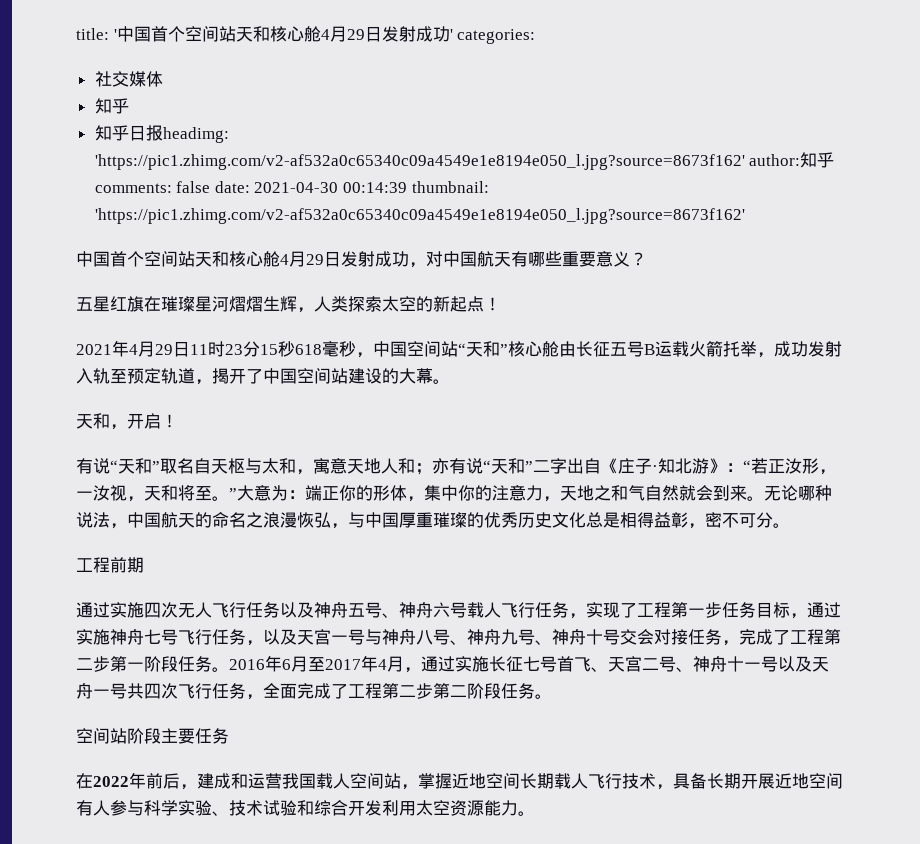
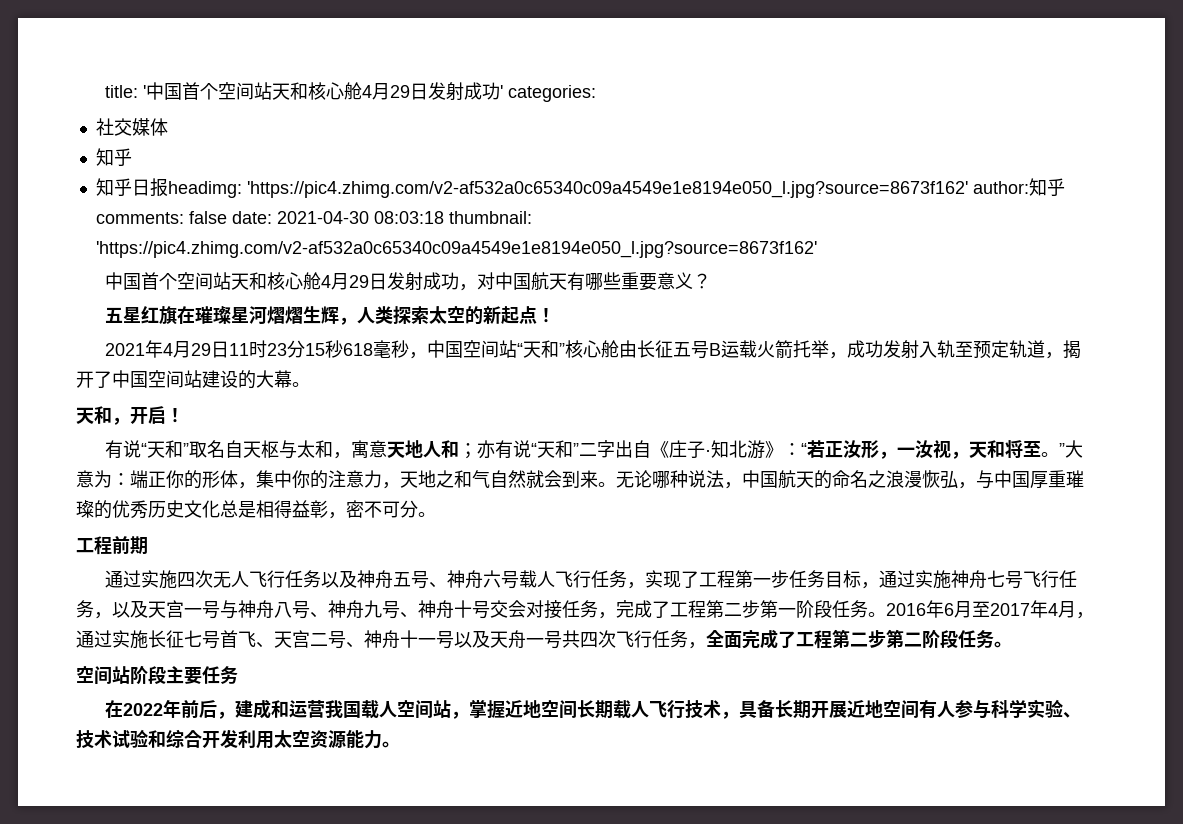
[94,154,745,170] 'https://pic1.zhimg.com/v2-af532a0c65340c09a4549e1e8194e050_l.jpg?source=8673f162' -> [246,181,968,198] 'https://pic4.zhimg.com/v2-af532a0c65340c09a4549e1e8194e050_l.jpg?source=8673f162'
[343,181,489,193] [94,208,745,224] 00:14:39 thumbnail: 'https://pic1.zhimg.com/v2-af532a0c65340c09a4549e1e8194e050_l.jpg?source=8673f162' -> [373,211,532,224] [95,241,817,258] 08:03:18 thumbnail: 'https://pic4.zhimg.com/v2-af532a0c65340c09a4549e1e8194e050_l.jpg?source=8673f162'

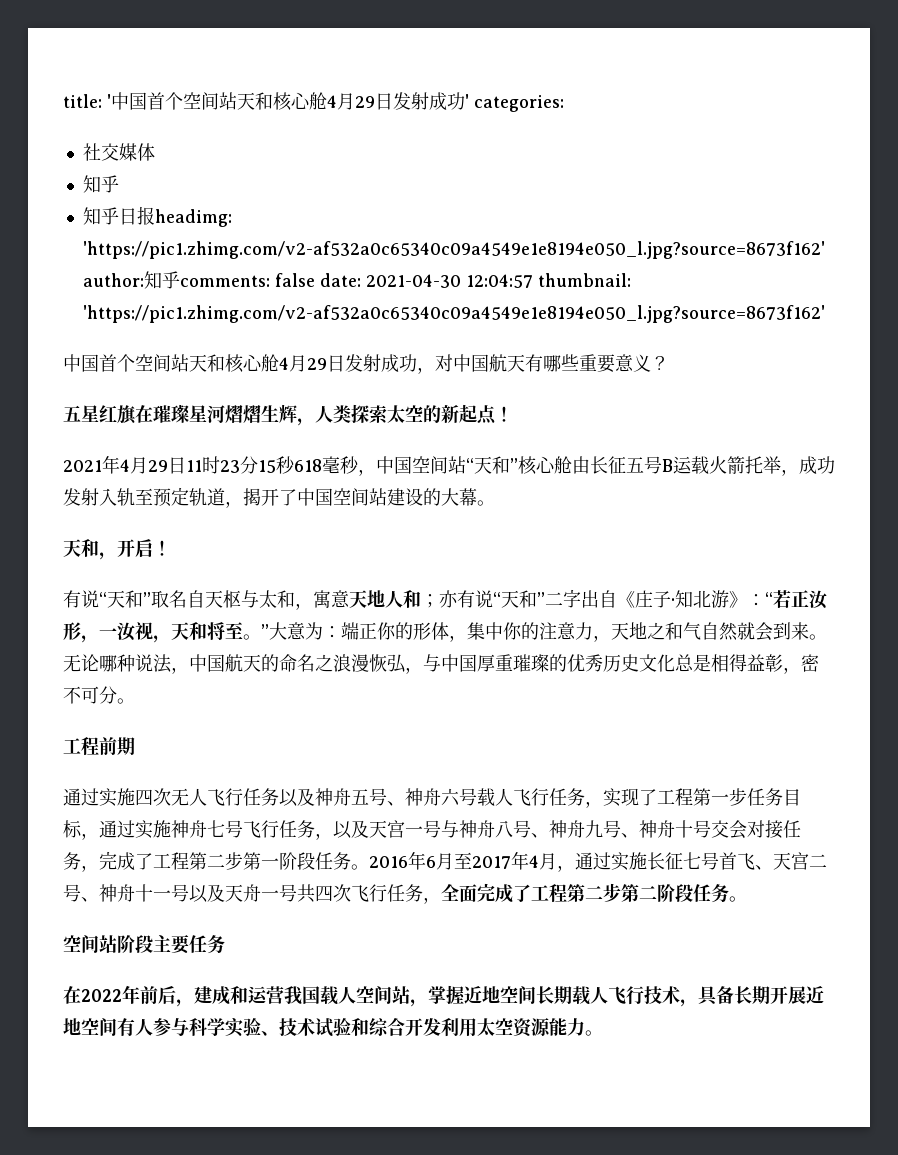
[246,181,968,198] 'https://pic4.zhimg.com/v2-af532a0c65340c09a4549e1e8194e050_l.jpg?source=8673f162' -> [82,241,825,259] 'https://pic1.zhimg.com/v2-af532a0c65340c09a4549e1e8194e050_l.jpg?source=8673f162'
[373,211,532,224] [95,241,817,258] 08:03:18 thumbnail: 'https://pic4.zhimg.com/v2-af532a0c65340c09a4549e1e8194e050_l.jpg?source=8673f162' -> [465,273,631,288] [82,305,825,323] 12:04:57 thumbnail: 'https://pic1.zhimg.com/v2-af532a0c65340c09a4549e1e8194e050_l.jpg?source=8673f162'

